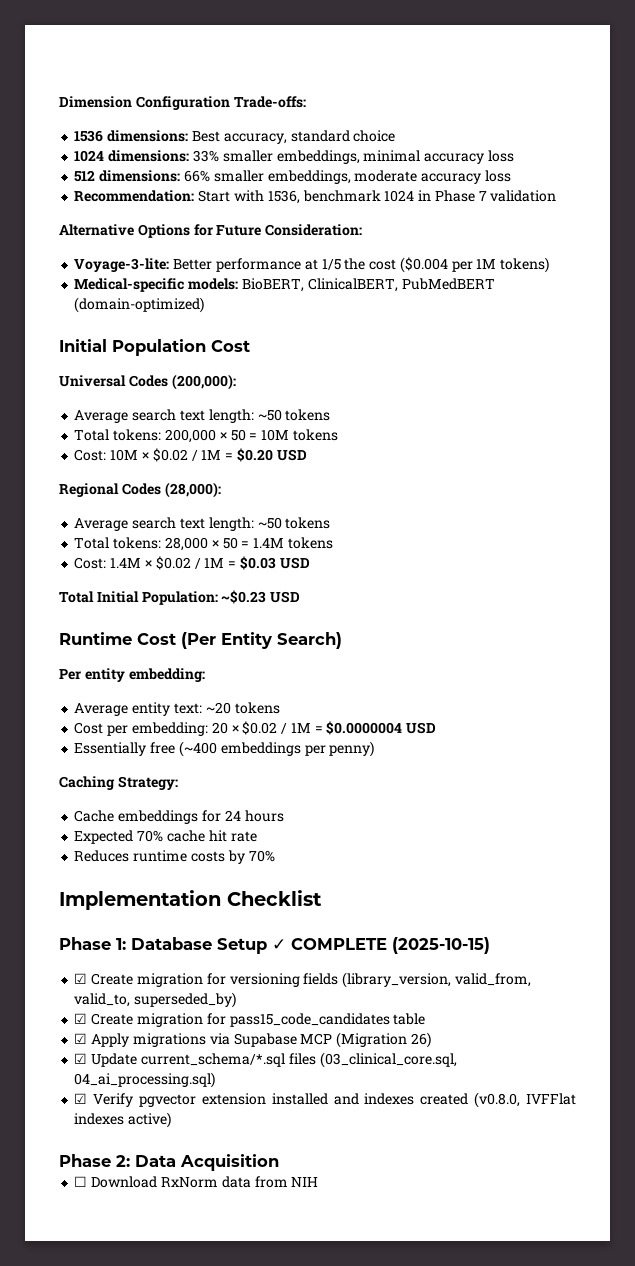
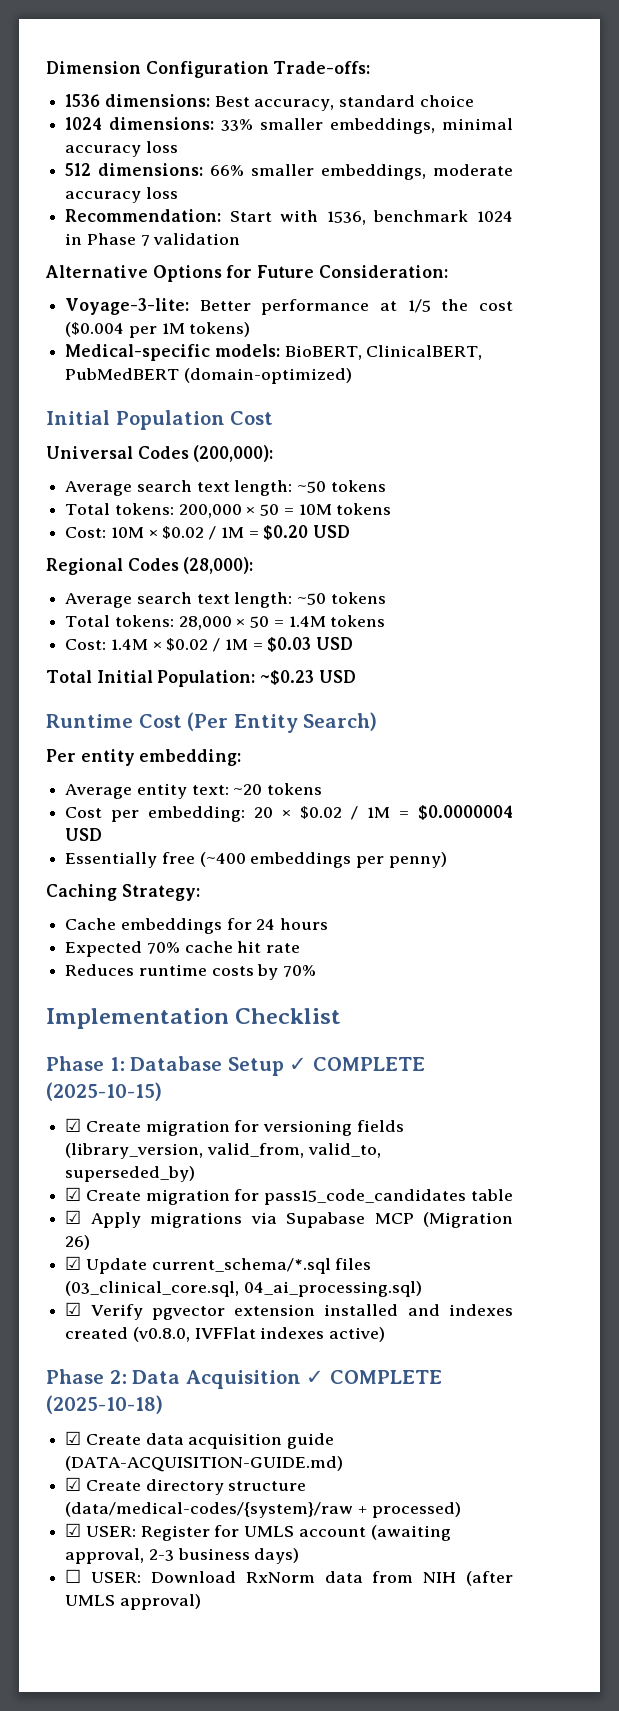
(279, 1162) none -> [306,1370,442,1384] [46,1395,163,1414] [65,1431,335,1449] [65,1456,344,1472] [65,1477,307,1495] [65,1502,461,1518] [65,1523,451,1541] [65,1548,300,1564] ✓ COMPLETE (2025-10-18) // ☑ Create data acquisition guide (DATA-ACQUISITION-GUIDE.md) // ☑ Create directory structure (data/medical-codes/{system}/raw + processed) // ☑ USER: Register for UMLS account (awaiting approval, 2-3 business days)
(88, 1181) none -> [91,1572,142,1583] USER:
(319, 1182) none -> [465,1571,513,1586] [65,1594,201,1610] (after UMLS approval)

